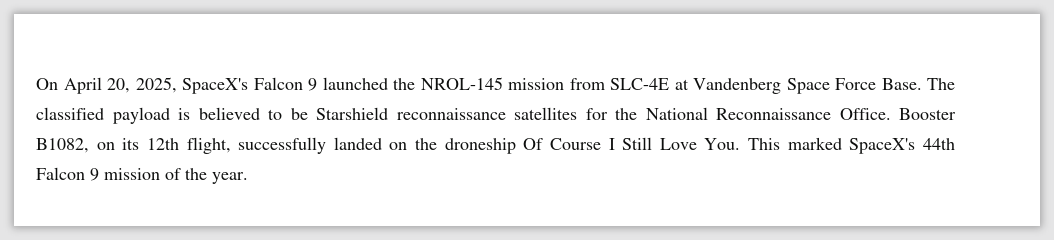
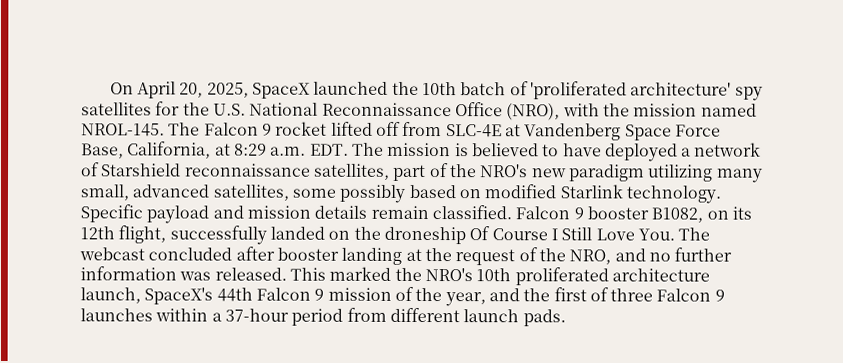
[182,77,564,94] SpaceX's Falcon 9 launched the NROL-145 mission -> [252,81,763,101] [81,101,757,121] [81,121,401,137] SpaceX launched the 10th batch of 'proliferated architecture' spy satellites for the U.S. National Reconnaissance Office (NRO), with the mission named NROL-145. The Falcon 9 rocket lifted off
[881,78,955,90] [36,107,956,124] Base. The classified payload is believed to be Starshield reconnaissance satellites for the National Reconnaissance Office. Booster -> [81,141,762,162] [81,162,763,183] [80,184,721,204] [80,204,649,224] Base, California, at 8:29 a.m. EDT. The mission is believed to have deployed a network of Starshield reconnaissance satellites, part of the NRO's new paradigm utilizing many small, advanced satellites, some possibly based on modified Starlink technology. Specific payload and mission details remain classified. Falcon 9 booster
[748,137,842,150] This marked -> [678,227,711,241] [79,246,733,266] [80,266,710,286] [80,287,141,304] The webcast concluded after booster landing at the request of the NRO, and no further information was released. This marked the NRO's 10th proliferated architecture launch,
[212,172,248,184] year. -> [444,287,725,307] [80,307,566,327] year, and the first of three Falcon 9 launches within a 37-hour period from different launch pads.

